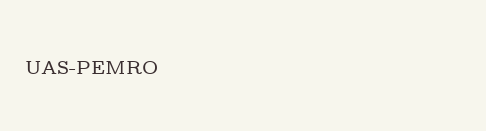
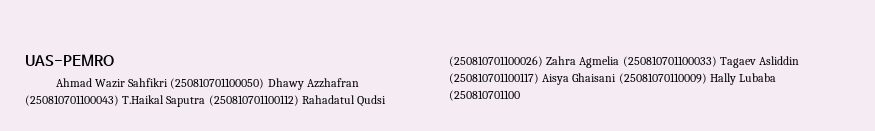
(158, 67) none -> [55,78,359,90] [25,95,387,107] [449,56,800,68] [449,73,777,85] [449,90,520,101] // Ahmad Wazir Sahfikri (250810701100050) Dhawy Azzhafran (250810701100043) T.Haikal Saputra (250810701100112) Rahadatul Qudsi (250810701100026) Zahra Agmelia (250810701100033) Tagaev Asliddin (250810701100117) Aisya Ghaisani (25081070110009) Hally Lubaba (250810701100

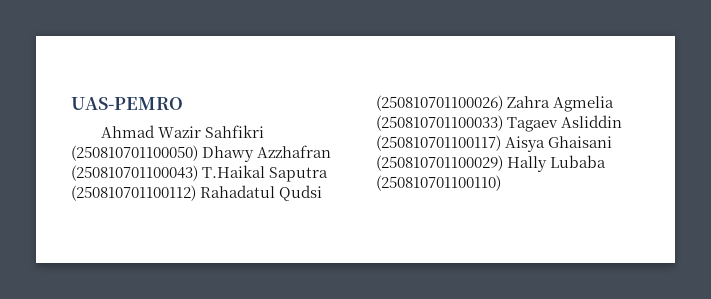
[618,73,707,84] (25081070110009) -> [376,155,503,171] (250810701100029)
[449,90,520,101] (250810701100 -> [376,175,501,191] (250810701100110)

